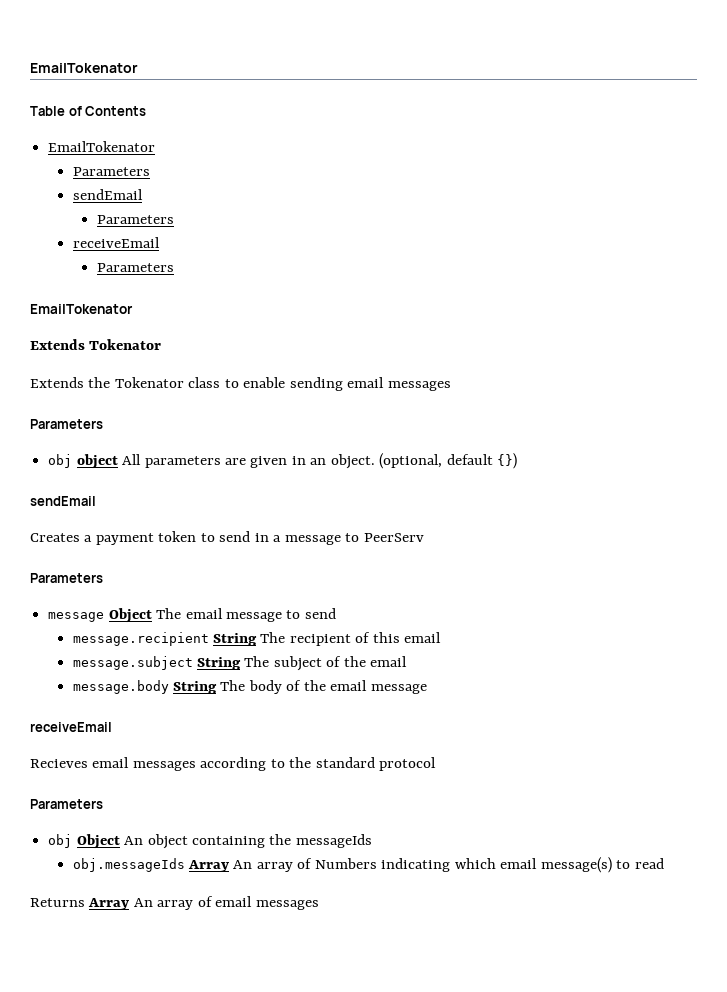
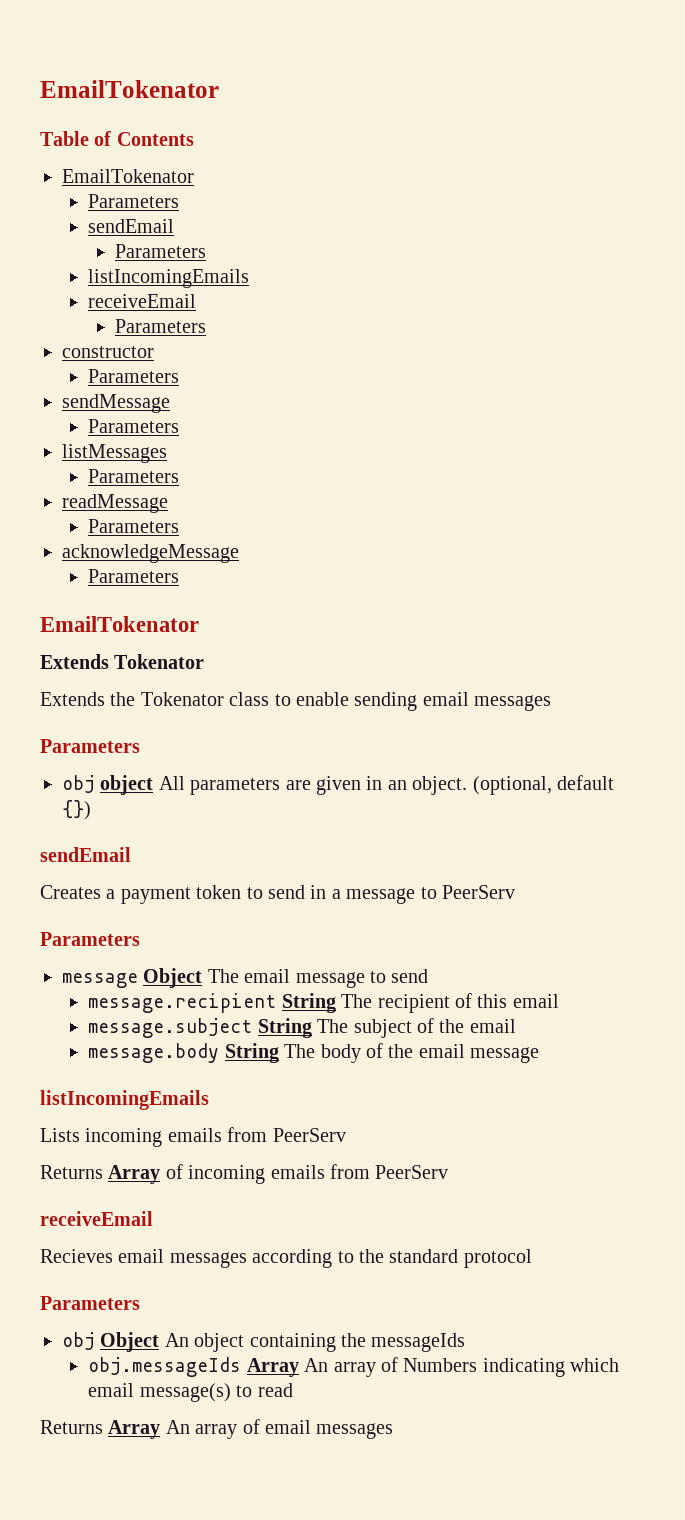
(174, 219) none -> [88,269,250,288] // listIncomingEmails
(174, 267) none -> [62,346,154,358] [88,369,180,383] [62,394,170,413] [88,419,180,433] [62,444,167,463] [88,469,180,483] [62,494,168,513] [88,519,180,533] [62,544,239,563] [88,569,180,583] // constructor // Parameters // sendMessage // Parameters // listMessages // Parameters // readMessage // Parameters // acknowledgeMessage // Parameters
(427, 689) none -> [40,1090,209,1110] [40,1127,346,1147] [40,1164,449,1184] // listIncomingEmails // Lists incoming emails from PeerServ // Returns Array of incoming emails from PeerServ

